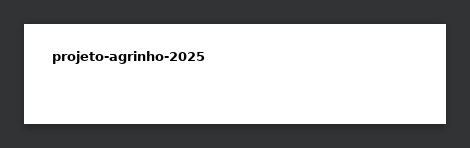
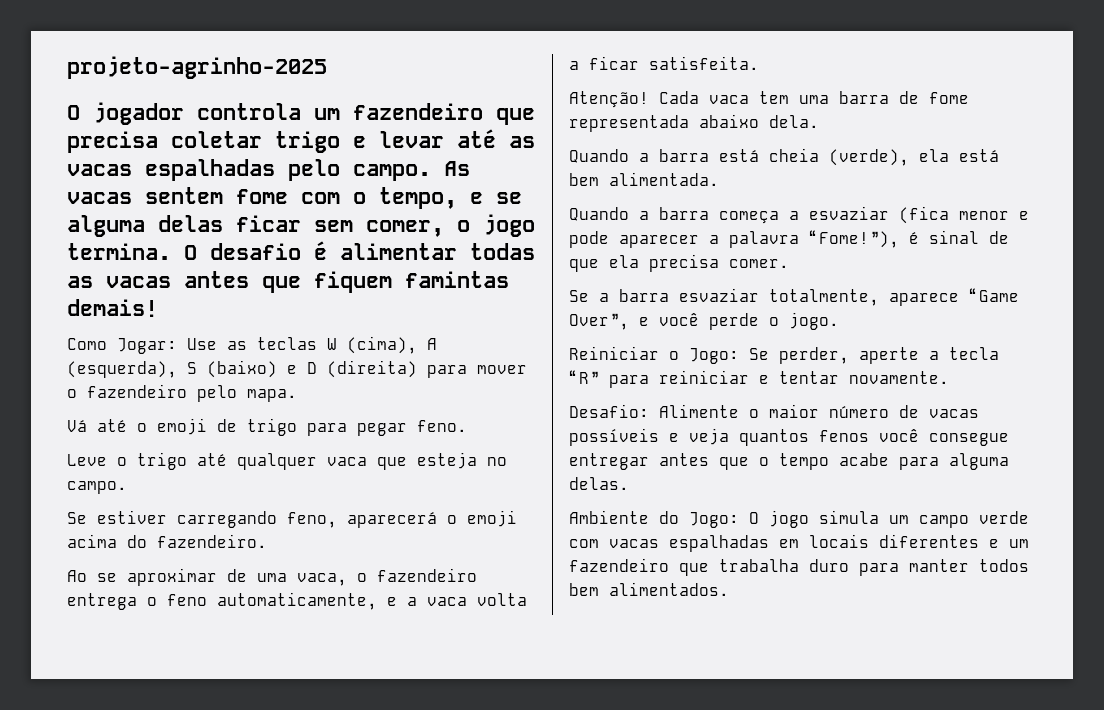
(205, 57) none -> [67,102,535,125] [67,129,535,153] [67,159,470,181] [67,187,522,209] [67,214,535,237] [67,241,535,260] [67,271,509,293] [67,299,158,317] [67,336,437,354] [67,360,527,378] [67,384,297,402] [67,418,467,436] [67,452,507,470] [67,481,127,494] [67,510,517,528] [67,534,267,548] [67,568,477,586] [67,592,527,610] [569,56,759,70] [569,91,969,108] [569,114,819,132] [569,148,999,166] [569,172,719,186] [569,206,1029,224] [569,230,1009,248] [569,254,789,272] [569,288,1019,306] [569,312,839,330] [569,346,999,364] [569,370,949,388] [569,404,979,418] [569,428,1009,446] [569,453,1009,470] [569,477,629,490] [569,510,1029,528] [569,534,1029,552] [569,558,1029,576] [569,582,729,596] // O jogador controla um fazendeiro que precisa coletar trigo e levar até as vacas espalhadas pelo campo. As vacas sentem fome com o tempo, e se alguma delas ficar sem comer, o jogo termina. O desafio é alimentar todas as vacas antes que fiquem famintas demais! // Como Jogar: Use as teclas W (cima), A (esquerda), S (baixo) e D (direita) para mover o fazendeiro pelo mapa. // Vá até o emoji de trigo para pegar feno. // Leve o trigo até qualquer vaca que esteja no campo. // Se estiver carregando feno, aparecerá o emoji acima do fazendeiro. // Ao se aproximar de uma vaca, o fazendeiro entrega o feno automaticamente, e a vaca volta a ficar satisfeita. // Atenção! Cada vaca tem uma barra de fome representada abaixo dela. // Quando a barra está cheia (verde), ela está bem alimentada. // Quando a barra começa a esvaziar (fica menor e pode aparecer a palavra “Fome!”), é sinal de que ela precisa comer. // Se a barra esvaziar totalmente, aparece “Game Over”, e você perde o jogo. // Reiniciar o Jogo: Se perder, aperte a tecla “R” para reiniciar e tentar novamente. // Desafio: Alimente o maior número de vacas possíveis e veja quantos fenos você consegue entregar antes que o tempo acabe para alguma delas. // Ambiente do Jogo: O jogo simula um campo verde com vacas espalhadas em locais diferentes e um fazendeiro que trabalha duro para manter todos bem alimentados.

